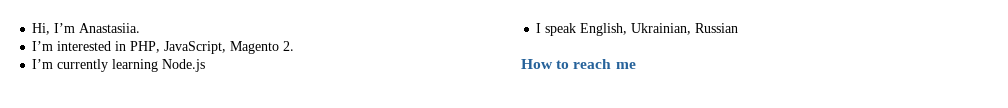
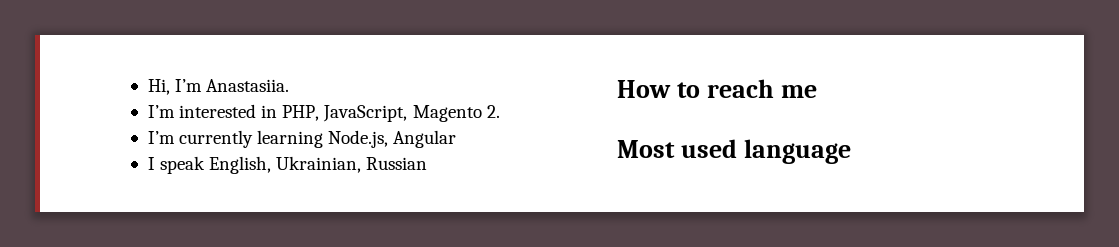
[162,59,206,72] Node.js -> [328,130,457,148] Node.js, Angular
(636, 65) none -> [617,139,851,164] // Most used language

